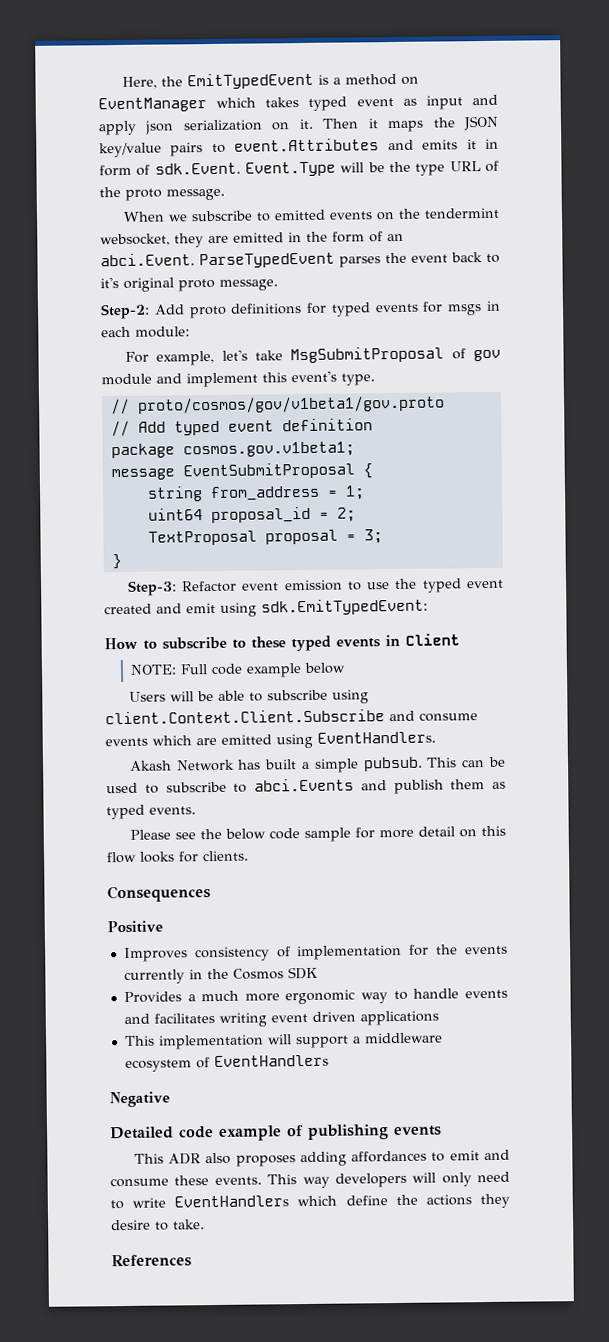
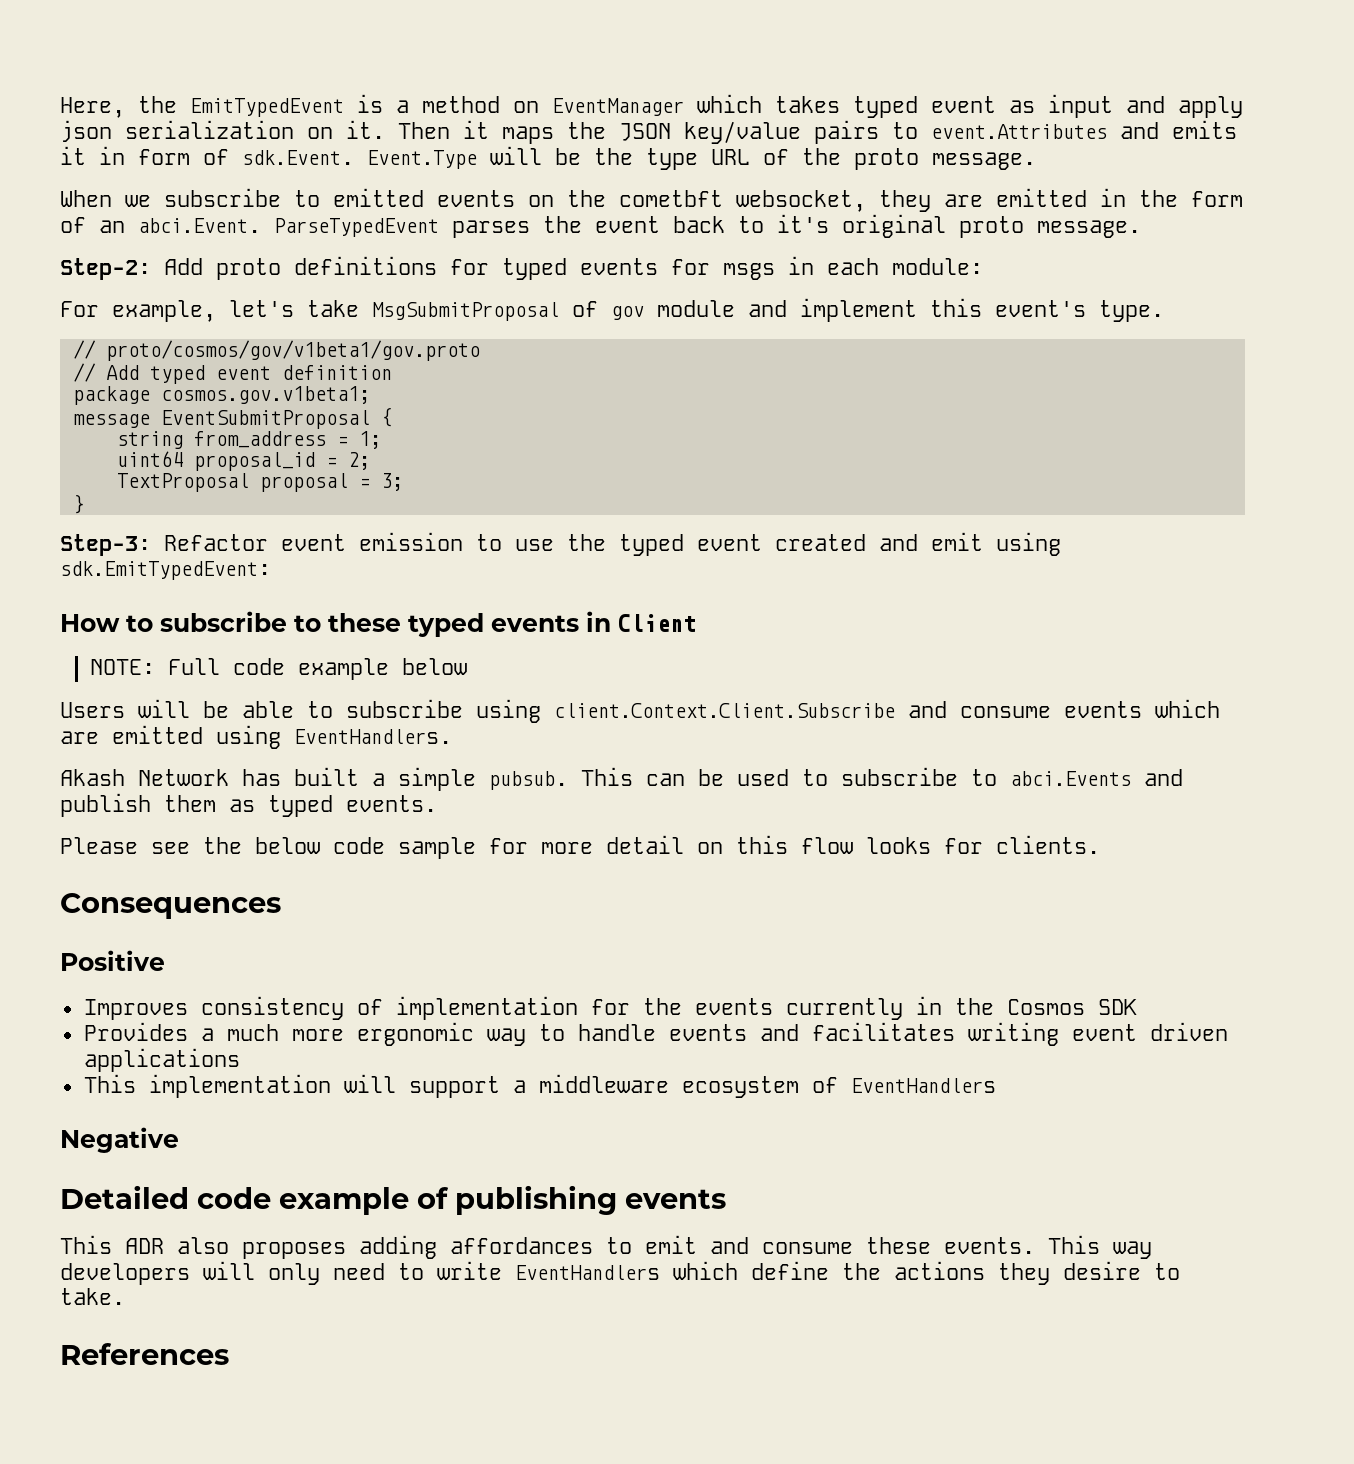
[424,207,500,219] tendermint -> [619,190,723,207] cometbft

